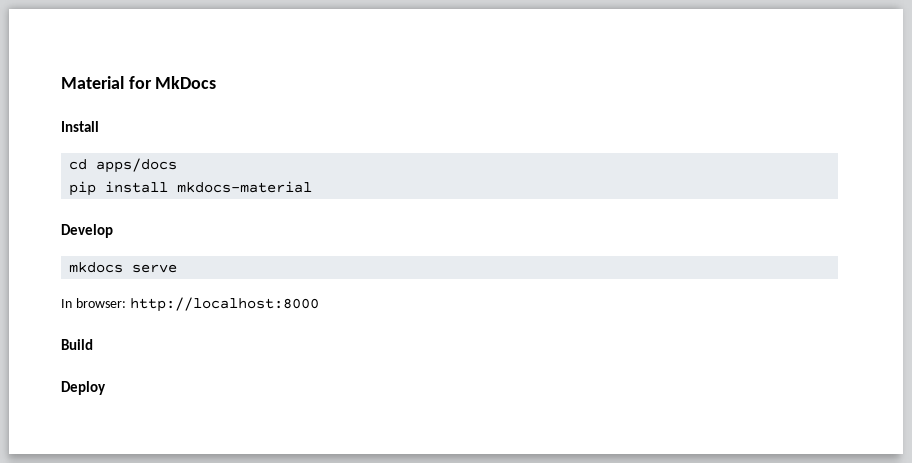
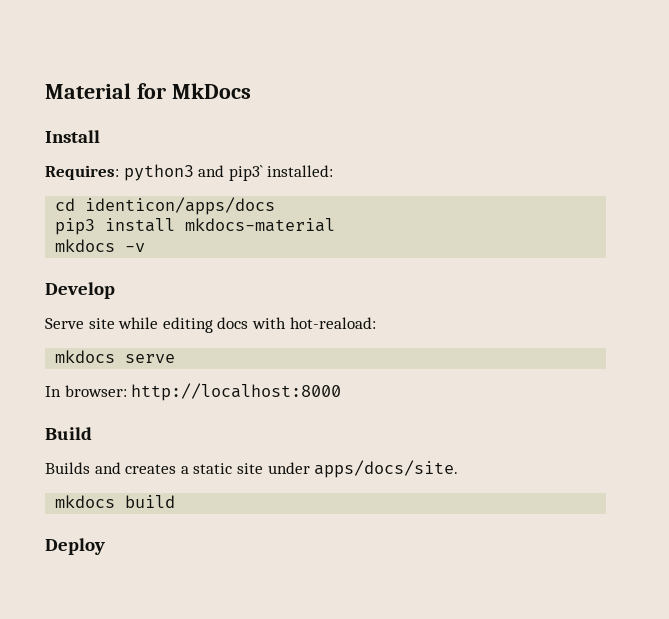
(99, 126) none -> [45,164,334,181] // Requires: python3 and pip3` installed:
[96,158,178,173] [69,181,97,196] apps/docs // pip -> [85,197,276,215] [55,218,96,235] identicon/apps/docs // pip3
(313, 187) none -> [55,239,146,252] // mkdocs -v
(113, 231) none -> [45,317,376,333] // Serve site while editing docs with hot-reaload:
(93, 344) none -> [45,460,459,478] [55,495,176,508] // Builds and creates a static site under apps/docs/site. // mkdocs build

